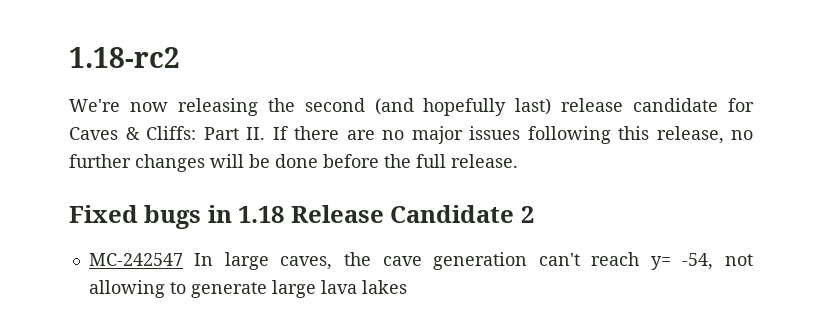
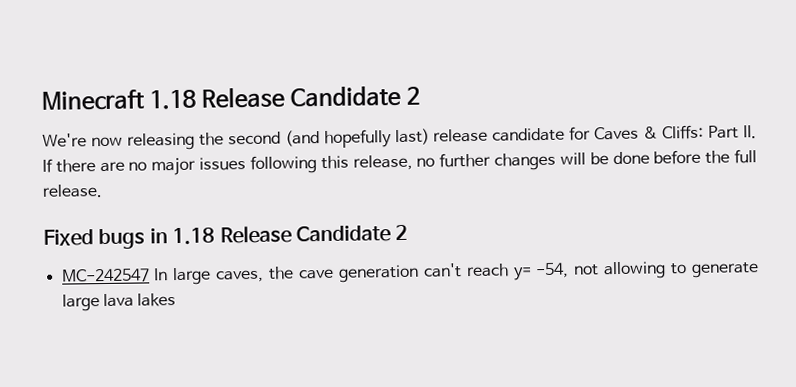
[69,47,180,68] 1.18-rc2 -> [41,85,421,111] Minecraft 1.18 Release Candidate 2

